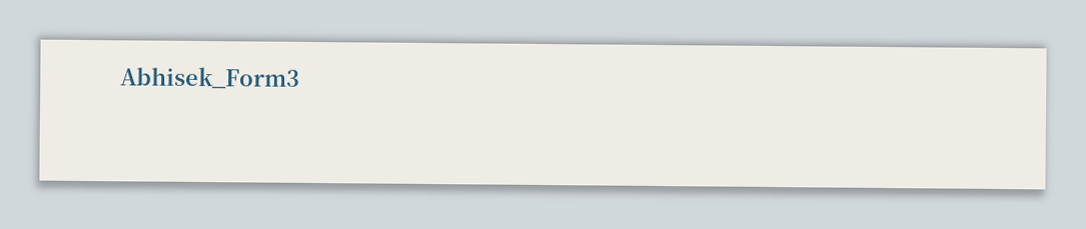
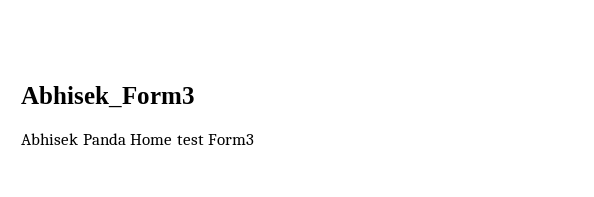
(300, 77) none -> [21,133,255,145] // Abhisek Panda Home test Form3

